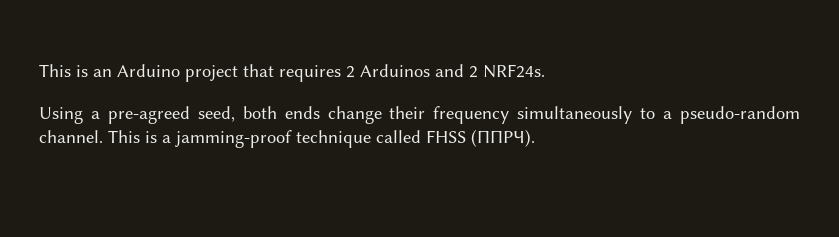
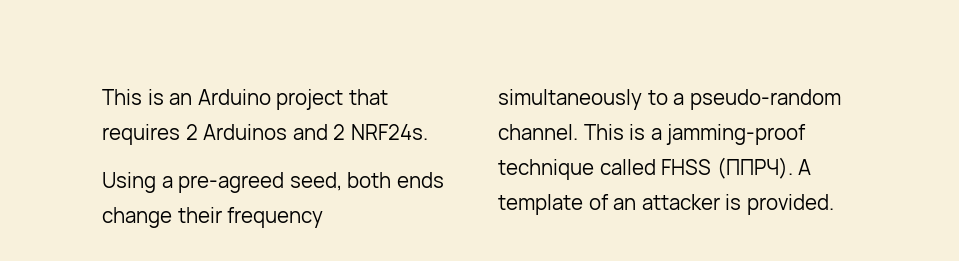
(535, 138) none -> [798,159,812,175] [498,194,834,215] A template of an attacker is provided.

